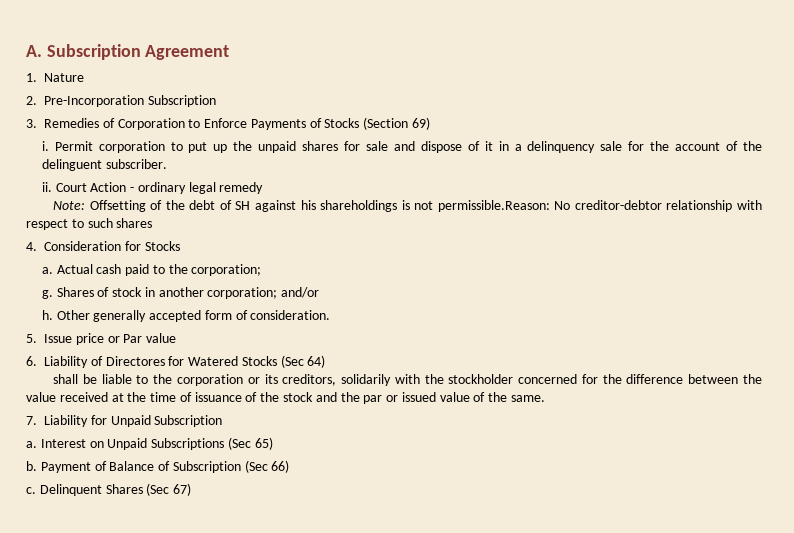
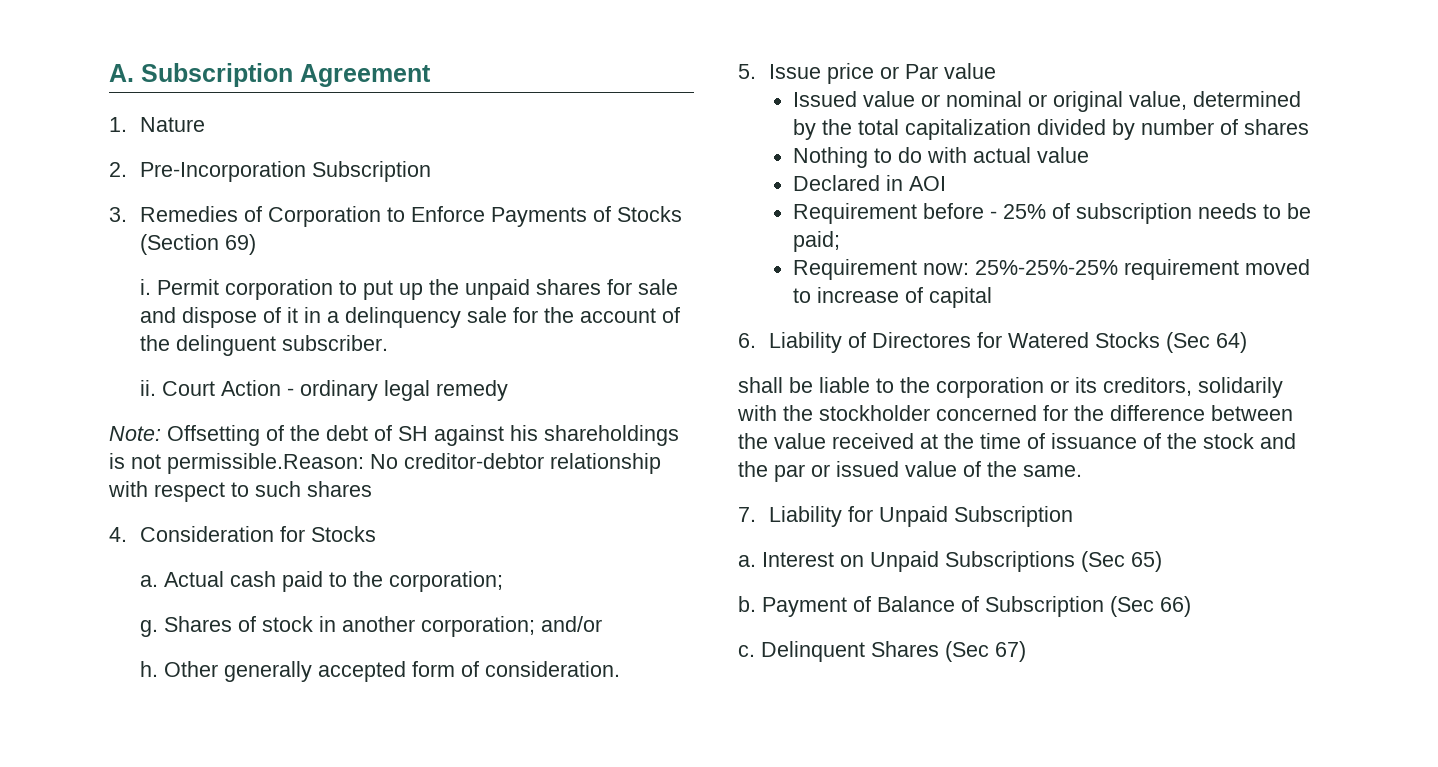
(177, 338) none -> [793,91,1302,112] [793,119,1310,140] [793,147,1090,168] [793,175,947,191] [793,203,1312,224] [793,231,841,252] [793,259,1311,280] [793,287,993,308] // Issued value or nominal or original value, determined by the total capitalization divided by number of shares // Nothing to do with actual value // Declared in AOI // Requirement before - 25% of subscription needs to be paid; // Requirement now: 25%-25%-25% requirement moved to increase of capital

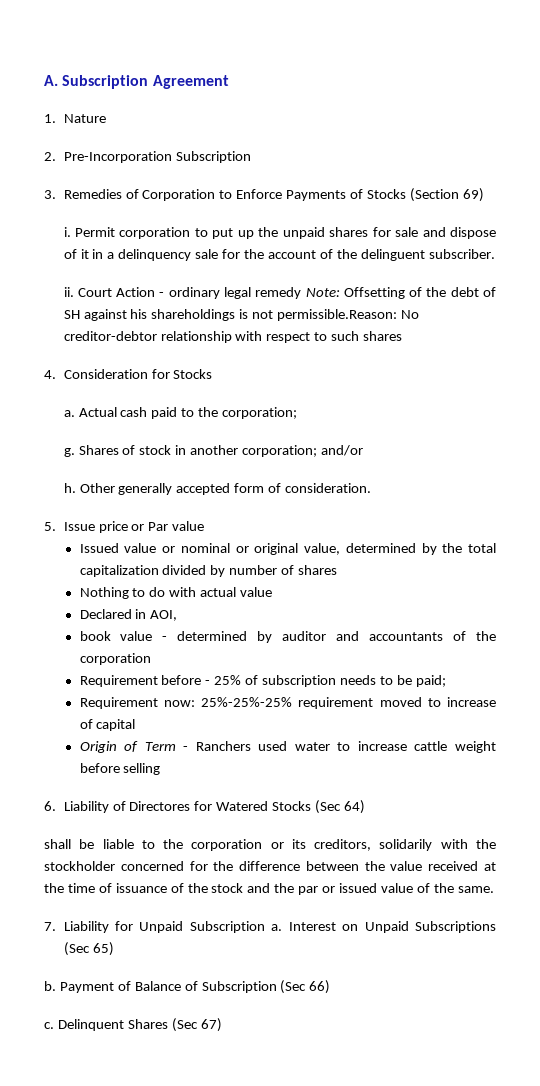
(509, 390) // -> (302, 293) none
[909,176,947,191] AOI -> [150,610,178,621] [79,631,496,643] [79,653,151,665] AOI, // book value - determined by auditor and accountants of the corporation
(993, 297) none -> [79,741,496,753] [79,763,161,775] // Origin of Term - Ranchers used water to increase cattle weight before selling
(1074, 516) // -> (265, 927) none

